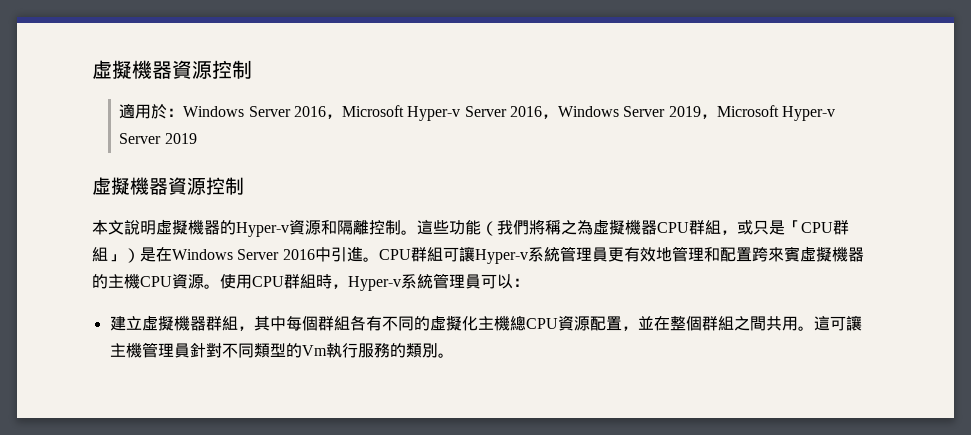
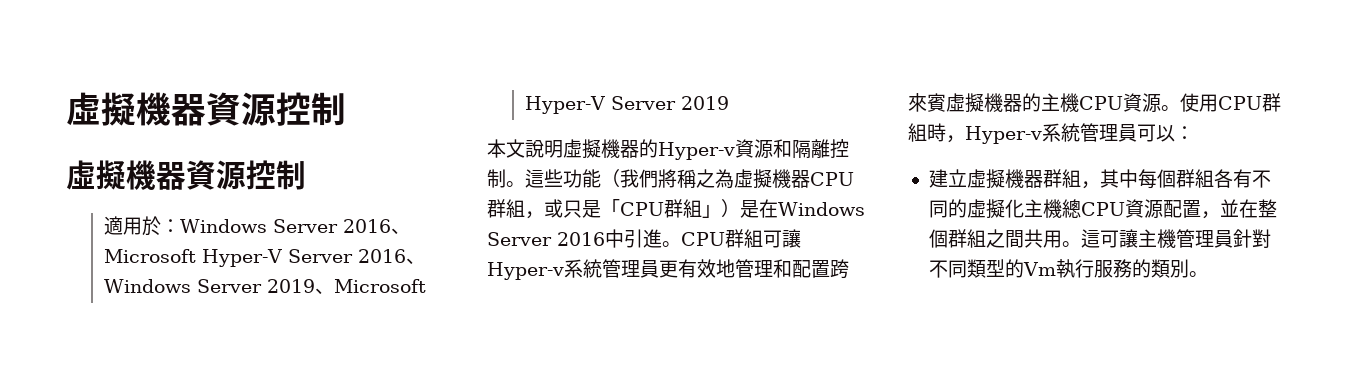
[92,60,252,79] 虛擬機器資源控制 -> [66,92,346,126] [66,160,306,190] 虛擬機器資源控制 // 虛擬機器資源控制
[326,105,559,121] ，Microsoft Hyper-v Server 2016， -> [390,228,410,234] [103,249,425,267] 、Microsoft Hyper-V Server 2016、
[700,105,836,121] [119,133,197,144] [92,177,244,195] ，Microsoft Hyper-v Server 2019 // 虛擬機器資源控制 -> [314,279,426,294] [524,96,729,114] 、Microsoft Hyper-V Server 2019

